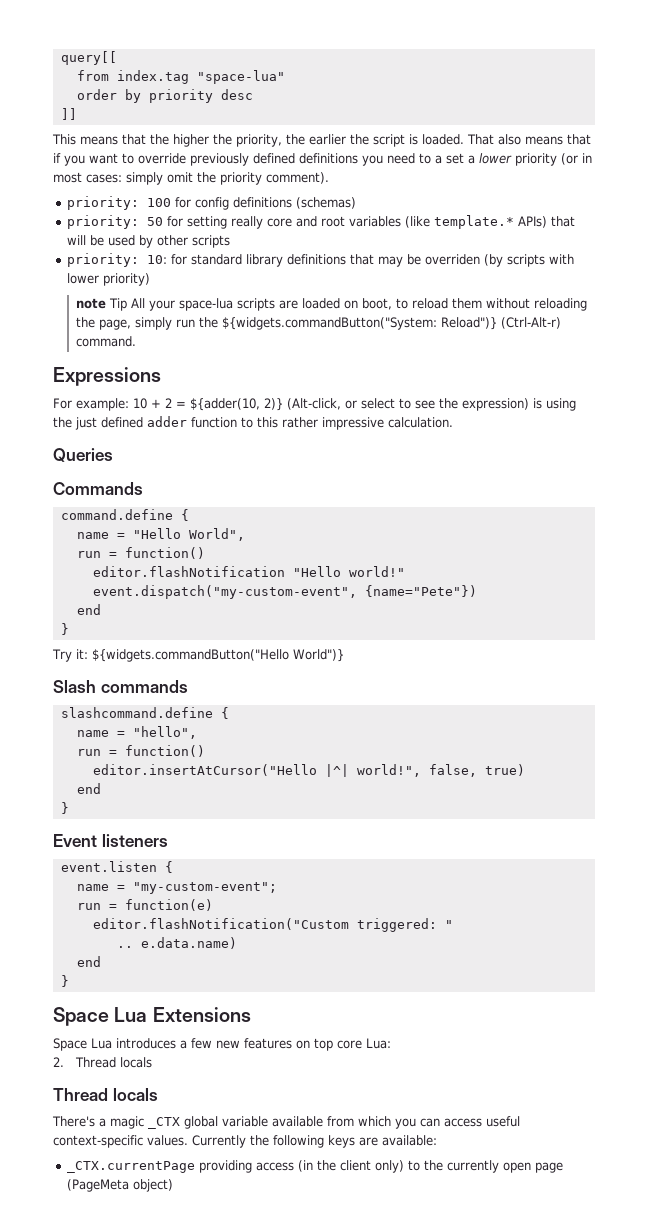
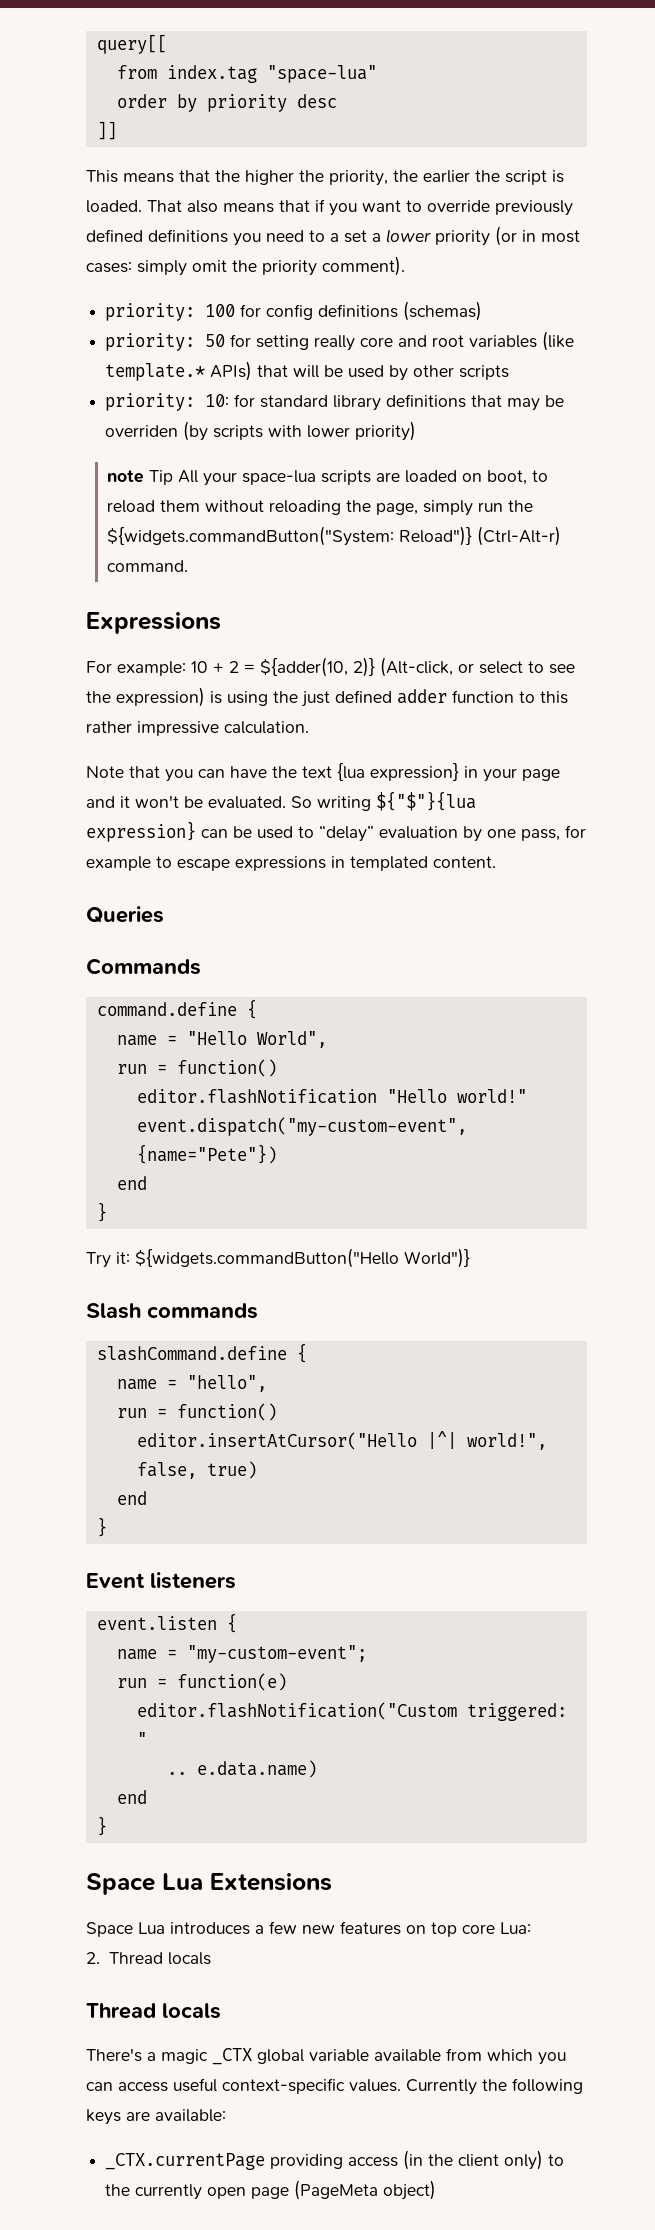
(453, 422) none -> [86,763,560,782] [86,791,476,811] [86,821,586,842] [86,856,496,871] // Note that you can have the text {lua expression} in your page and it won't be evaluated. So writing ${"$"}{lua expression} can be used to “delay” evaluation by one pass, for example to escape expressions in templated content.
[60,707,213,718] slashcommand.define -> [96,1346,287,1361] slashCommand.define

